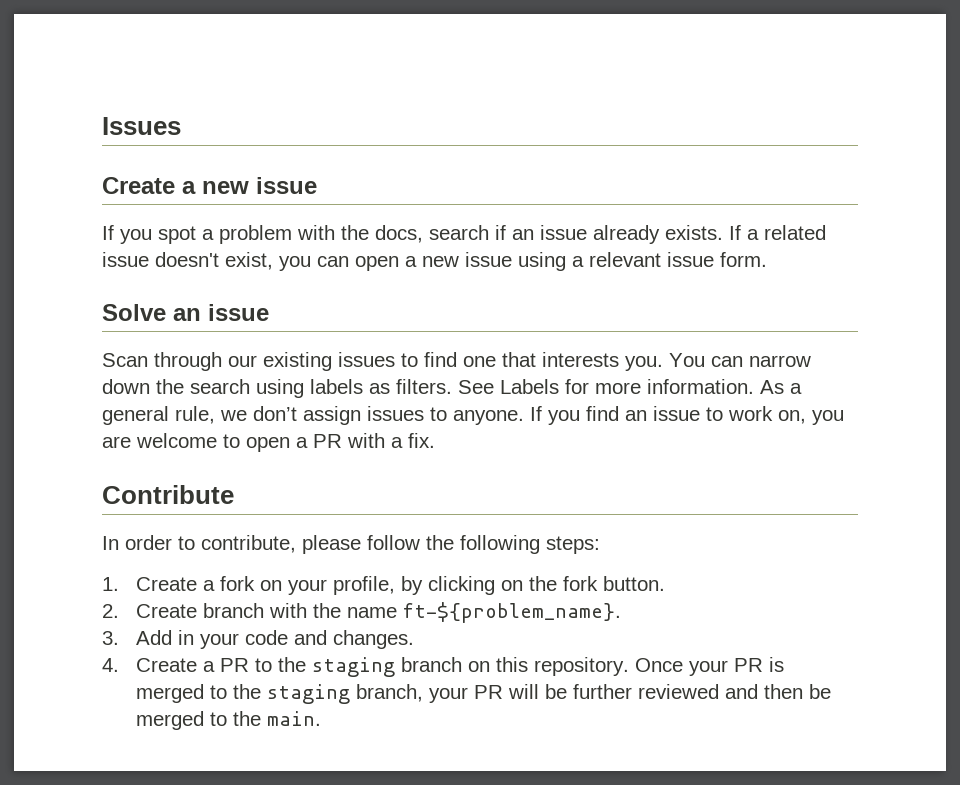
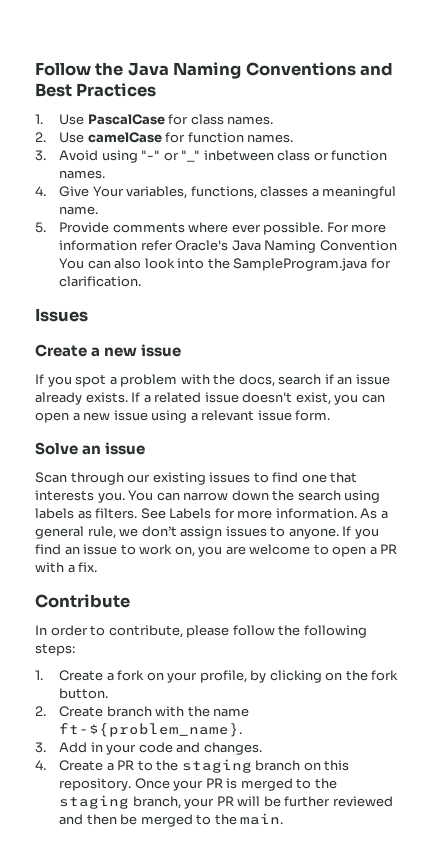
(102, 126) none -> [35,62,394,79] [35,83,157,97] [35,114,274,125] [35,132,294,143] [35,150,388,163] [59,170,106,179] [35,186,397,199] [59,206,99,215] [35,222,387,235] [59,240,397,253] [59,258,391,271] [59,276,142,287] Follow the Java Naming Conventions and Best Practices // 1. Use PascalCase for class names. // 2. Use camelCase for function names. // 3. Avoid using "-" or "_" inbetween class or function names. // 4. Give Your variables, functions, classes a meaningful name. // 5. Provide comments where ever possible. For more information refer Oracle's Java Naming Convention You can also look into the SampleProgram.java for clarification. //

